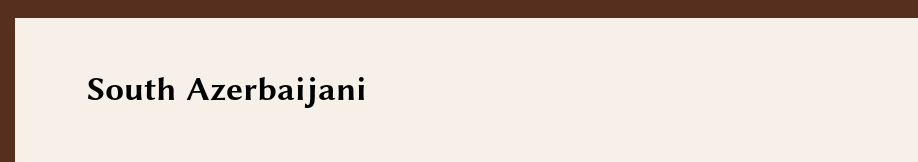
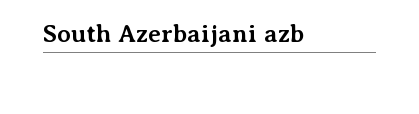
(368, 92) none -> [263,24,304,42] azb

